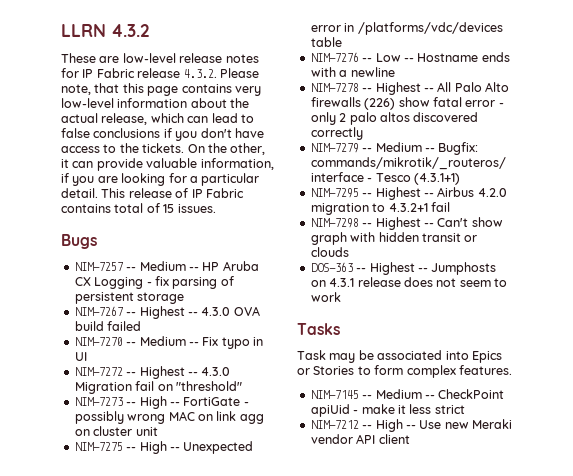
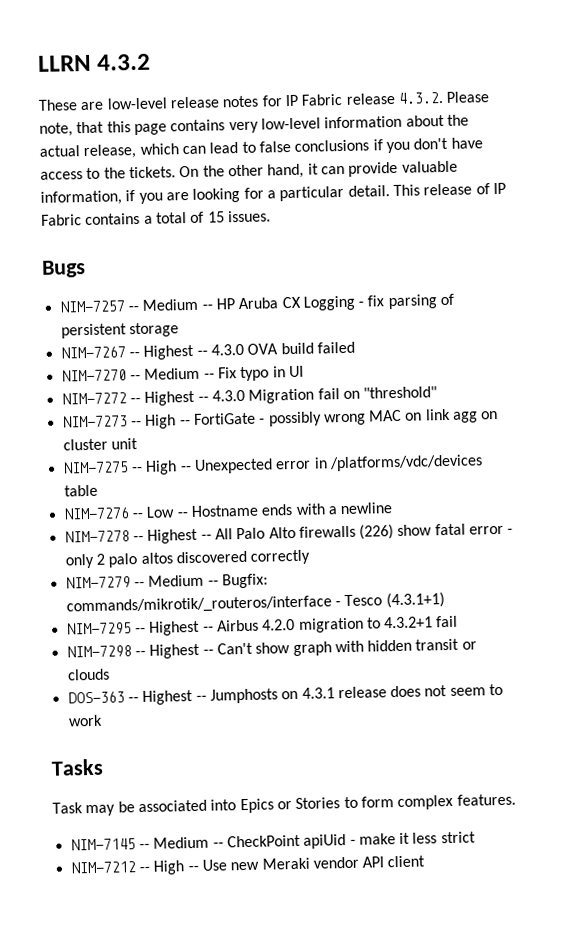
[230,143,266,155] other, -> [227,163,305,179] other hand,
(111, 208) none -> [143,215,153,224] a

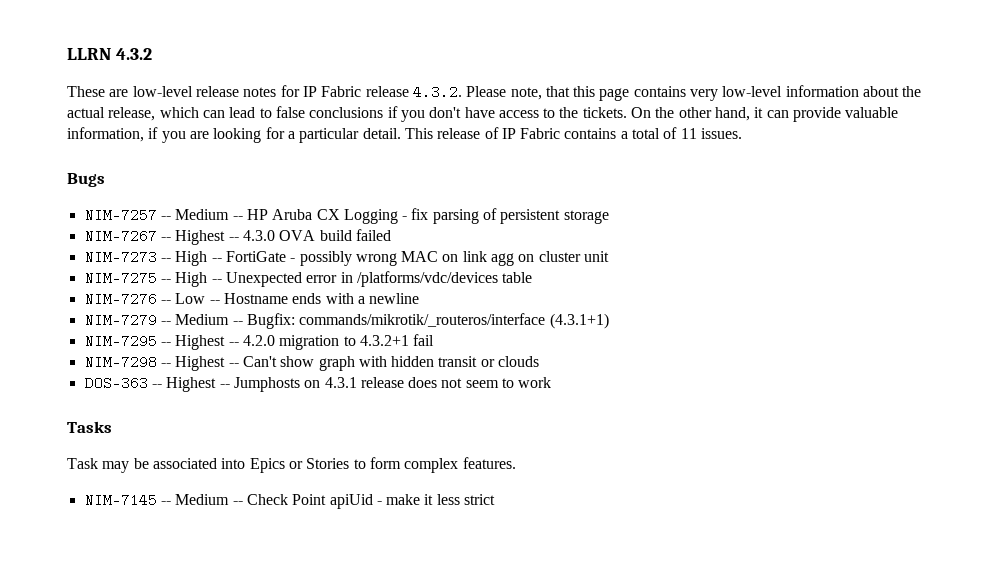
[207,211,225,223] 15 -> [680,128,697,139] 11
[61,365,304,382] [61,386,438,406] // NIM-7270 -- Medium -- Fix typo in UI // NIM-7272 -- Highest -- 4.3.0 Migration fail on "threshold" -> (391, 235) none
[64,523,514,544] [64,549,311,569] // NIM-7278 -- Highest -- All Palo Alto firewalls (226) show fatal error - only 2 palo altos discovered correctly -> (420, 298) none
[334,594,383,607] - Tesco -> (546, 320) none
[216,619,259,632] Airbus -> (239, 344) none
[226,834,301,848] CheckPoint -> [246,494,327,505] Check Point
[70,855,426,875] // NIM-7212 -- High -- Use new Meraki vendor API client -> (496, 499) none

